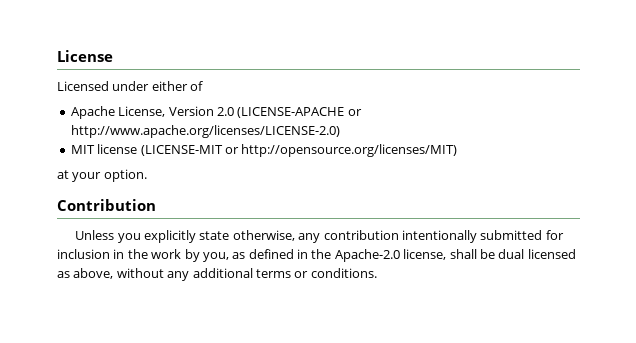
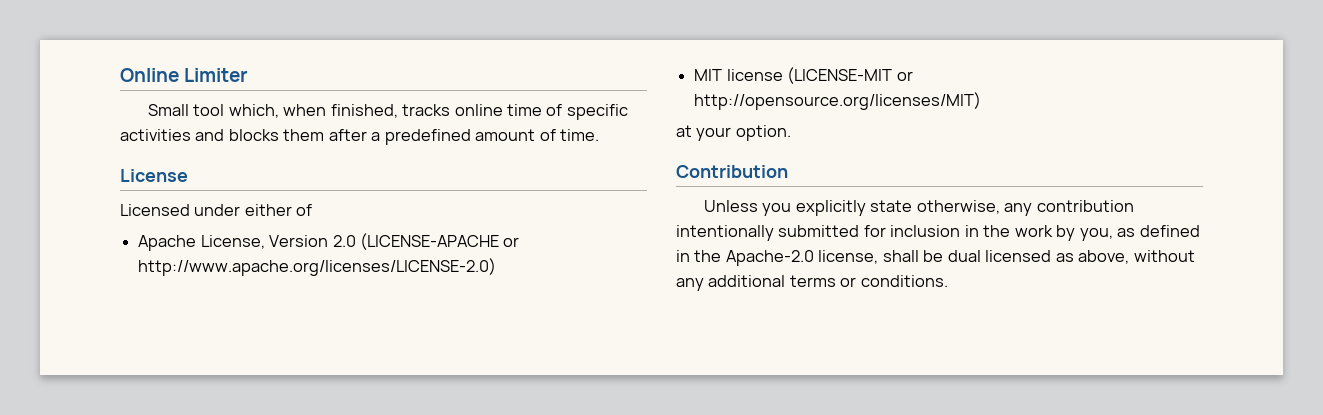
(57, 56) none -> [120,68,249,82] [147,104,628,120] [120,129,600,145] Online Limiter // Small tool which, when finished, tracks online time of specific activities and blocks them after a predefined amount of time. //

